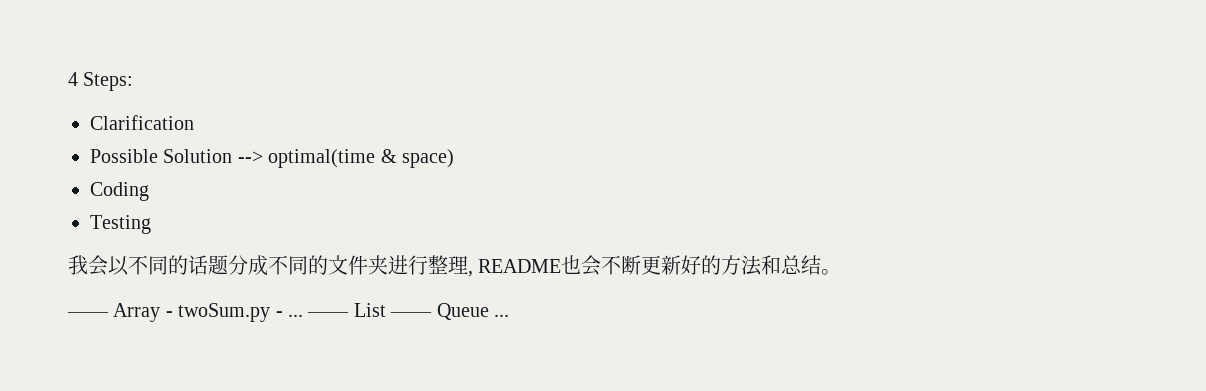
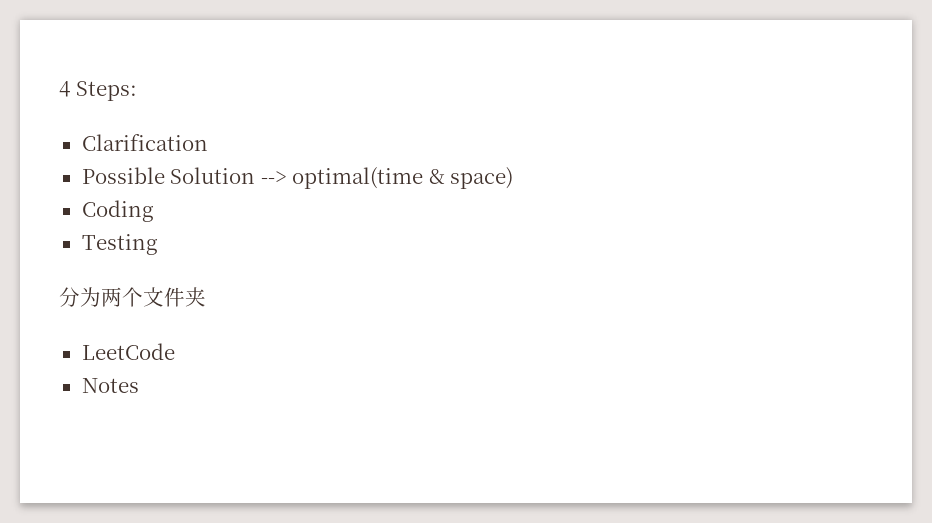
[68,255,842,277] [67,303,509,322] 我会以不同的话题分成不同的文件夹进行整理, README也会不断更新好的方法和总结。 // —— Array - twoSum.py - ... —— List —— Queue ... -> [59,287,206,307] [81,343,175,360] [81,378,139,393] 分为两个文件夹 // LeetCode // Notes

